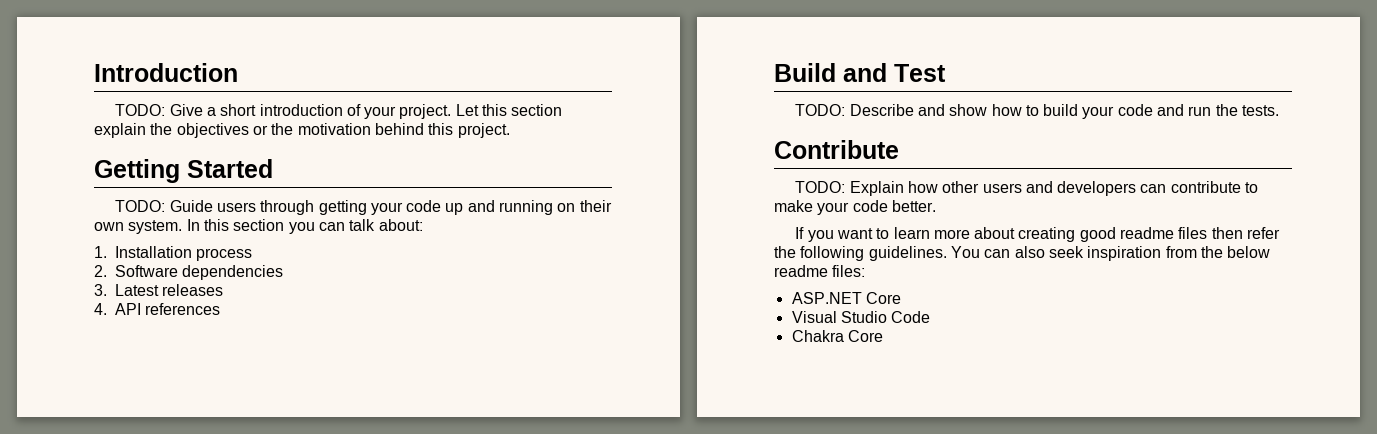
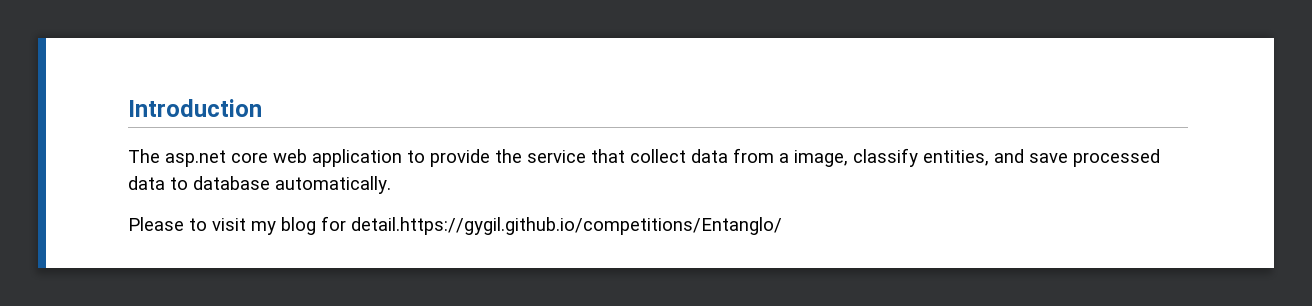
[115,104,563,119] [94,123,510,138] [94,159,273,183] [115,200,612,215] [94,219,423,234] [94,246,253,261] [94,265,284,280] [94,284,224,296] [94,303,221,315] [774,63,946,82] [795,104,1280,119] [774,140,899,159] [795,181,1259,196] [774,200,936,215] [795,227,1281,242] [774,246,1271,261] [774,265,866,277] [791,292,901,304] [791,311,931,323] [791,330,883,342] TODO: Give a short introduction of your project. Let this section explain the objectives or the motivation behind this project. // Getting Started // TODO: Guide users through getting your code up and running on their own system. In this section you can talk about: // 1. Installation process // 2. Software dependencies // 3. Latest releases // 4. API references // Build and Test // TODO: Describe and show how to build your code and run the tests. // Contribute // TODO: Explain how other users and developers can contribute to make your code better. // If you want to learn more about creating good readme files then refer the following guidelines. You can also seek inspiration from the below readme files: // ASP.NET Core // Visual Studio Code // Chakra Core -> [128,148,1160,167] [128,176,391,194] [128,216,782,235] The asp.net core web application to provide the service that collect data from a image, classify entities, and save processed data to database automatically. // Please to visit my blog for detail.https://gygil.github.io/competitions/Entanglo/

